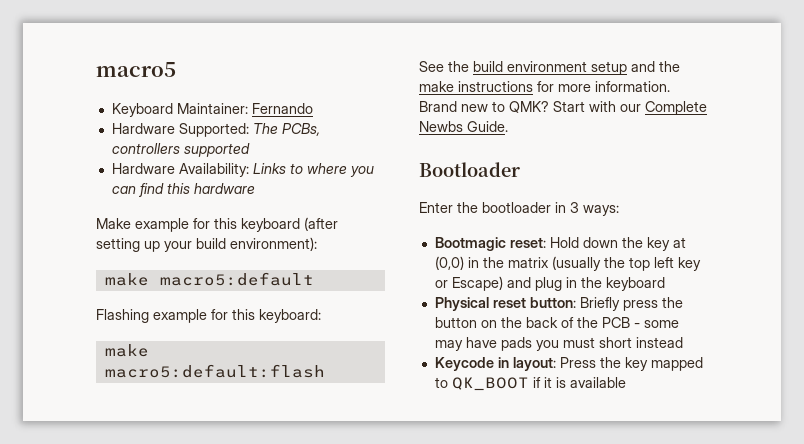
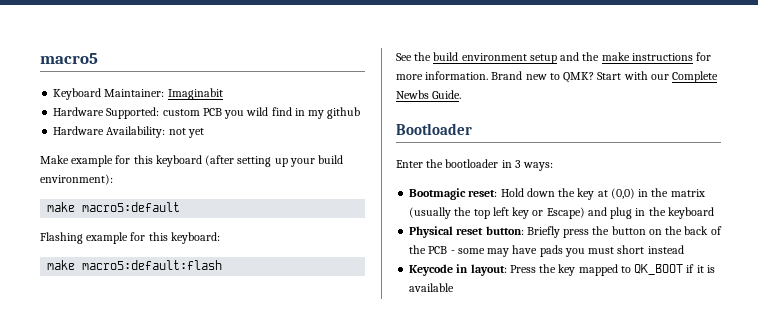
[251,103,313,114] Fernando -> [167,88,223,100] Imaginabit
[252,123,320,136] [111,143,250,157] [111,163,374,177] [111,183,255,197] The PCBs, controllers supported // Hardware Availability: Links to where you can find this hardware -> [162,107,361,119] [53,126,204,138] custom PCB you wild find in my github // Hardware Availability: not yet

